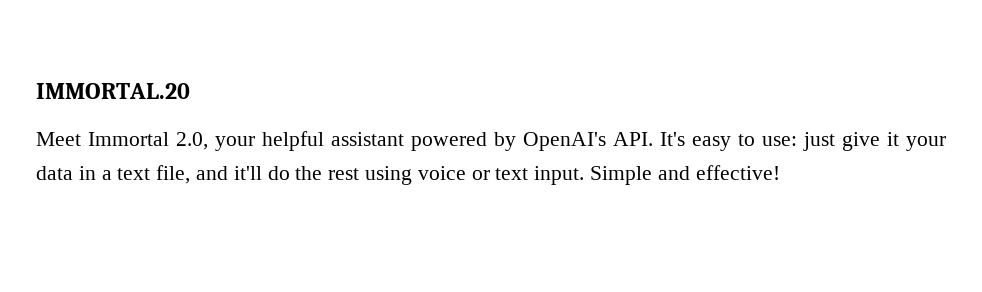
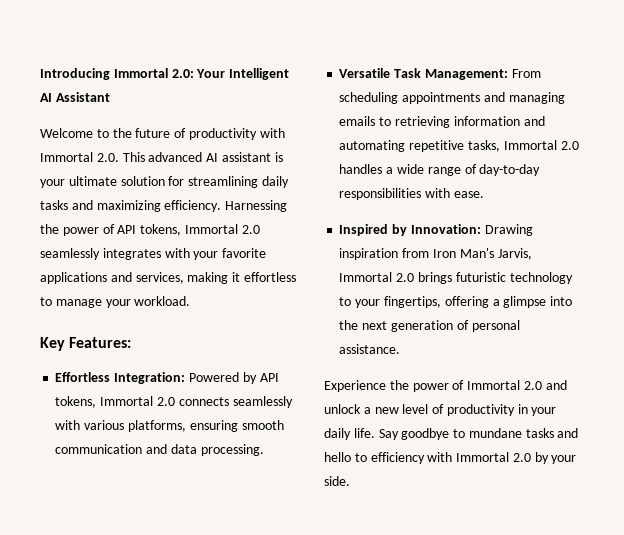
[36,83,190,99] [36,131,946,151] [36,165,780,185] IMMORTAL.20 // Meet Immortal 2.0, your helpful assistant powered by OpenAI's API. It's easy to use: just give it your data in a text file, and it'll do the rest using voice or text input. Simple and effective! -> [40,68,290,80] [40,92,110,102] [40,128,285,140] [40,152,283,162] [40,176,289,188] [40,200,288,212] [40,224,260,236] [40,248,267,260] [40,272,296,284] [40,296,191,308] [40,337,132,351] [55,372,279,384] [55,396,293,408] [55,420,284,432] [55,444,264,456] [339,68,541,80] [339,92,565,104] [339,116,545,128] [339,140,579,152] [339,164,541,176] [339,188,484,200] [339,224,533,236] [339,248,532,260] [339,272,573,284] [339,296,573,308] [339,320,520,332] [339,344,401,354] [324,380,567,392] [324,404,557,416] [324,428,579,440] [324,452,577,464] [324,476,350,486] Introducing Immortal 2.0: Your Intelligent AI Assistant // Welcome to the future of productivity with Immortal 2.0. This advanced AI assistant is your ultimate solution for streamlining daily tasks and maximizing efficiency. Harnessing the power of API tokens, Immortal 2.0 seamlessly integrates with your favorite applications and services, making it effortless to manage your workload. // Key Features: // Effortless Integration: Powered by API tokens, Immortal 2.0 connects seamlessly with various platforms, ensuring smooth communication and data processing. // Versatile Task Management: From scheduling appointments and managing emails to retrieving information and automating repetitive tasks, Immortal 2.0 handles a wide range of day-to-day responsibilities with ease. // Inspired by Innovation: Drawing inspiration from Iron Man's Jarvis, Immortal 2.0 brings futuristic technology to your fingertips, offering a glimpse into the next generation of personal assistance. // Experience the power of Immortal 2.0 and unlock a new level of productivity in your daily life. Say goodbye to mundane tasks and hello to efficiency with Immortal 2.0 by your side.

